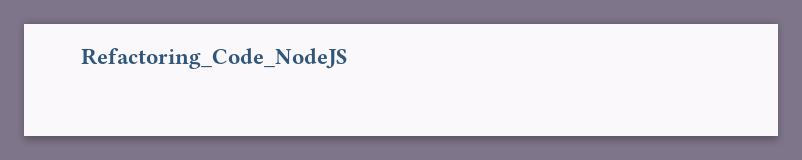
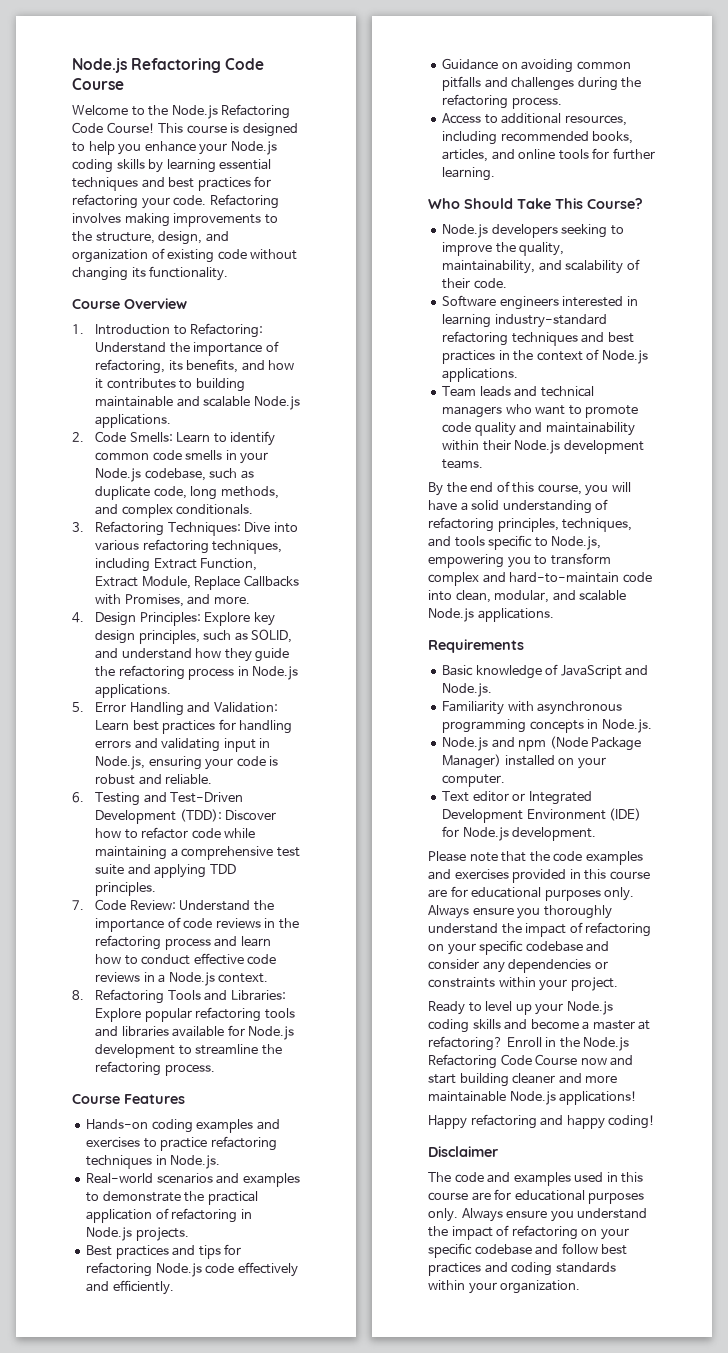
[81,48,347,69] Refactoring_Code_NodeJS -> [72,58,265,73] [72,78,124,90] [72,104,291,119] [72,122,298,137] [72,141,277,155] [72,159,272,173] [72,176,272,191] [72,194,279,209] [72,213,278,227] [72,231,229,245] [72,248,298,263] [72,266,229,281] [72,298,187,309] [72,323,264,338] [95,341,279,356] [95,359,295,374] [95,378,245,392] [95,396,300,410] [95,414,172,428] [72,431,276,446] [95,450,269,464] [95,468,254,482] [95,486,279,500] [95,504,254,518] [72,521,298,536] [95,539,283,554] [95,558,258,572] [95,575,299,590] [95,594,250,607] [72,612,275,626] [95,629,293,644] [95,648,290,662] [95,665,299,680] [95,684,172,698] [72,702,278,716] [95,719,293,734] [95,738,271,752] [95,756,279,770] [95,774,213,785] [72,792,244,806] [95,809,277,824] [95,827,256,839] [95,846,300,860] [95,864,236,878] [95,882,157,896] [72,899,274,911] [95,917,299,932] [95,935,271,950] [95,953,277,965] [95,972,269,986] [72,989,286,1004] [95,1007,295,1022] [95,1025,295,1040] [95,1044,282,1058] [95,1061,215,1076] [72,1094,185,1104] [86,1119,280,1133] [86,1136,277,1151] [86,1155,221,1169] [86,1173,300,1187] [86,1191,258,1205] [86,1208,252,1223] [86,1227,189,1241] [86,1244,242,1259] [86,1262,298,1277] [86,1280,174,1295] [442,58,631,73] [442,76,642,91] [442,94,562,109] [442,113,627,126] [442,131,634,145] [442,148,655,162] [442,167,496,181] [428,198,643,209] [442,224,624,238] [442,242,565,256] [442,259,640,274] [442,278,507,289] [442,295,638,310] [442,314,607,328] [442,331,634,346] [442,349,648,364] [442,368,519,382] [442,386,594,397] [442,404,639,418] [442,422,635,436] [442,440,644,454] [442,459,484,469] [428,481,631,496] [428,499,609,514] [428,517,633,532] [428,535,602,550] [428,553,611,568] [428,572,652,586] [428,590,627,603] [428,608,554,622] [428,639,524,653] [442,664,649,679] [442,683,493,697] [442,701,623,715] [442,719,652,733] [442,736,642,751] [442,754,606,769] [442,774,506,787] [442,791,592,805] [442,808,642,823] [442,826,597,841] [428,851,643,865] [428,869,650,883] [428,886,635,901] [428,905,612,919] [428,922,652,937] [428,940,610,955] [428,959,608,973] [428,977,618,991] [428,1001,613,1015] [428,1019,651,1033] [428,1036,630,1051] [428,1054,634,1069] [428,1073,618,1087] [428,1091,638,1105] [428,1114,656,1129] [428,1146,498,1157] [428,1172,644,1186] [428,1189,645,1204] [428,1208,648,1222] [428,1225,629,1240] [428,1243,628,1258] [428,1262,616,1276] [428,1280,581,1294] Node.js Refactoring Code Course // Welcome to the Node.js Refactoring Code Course! This course is designed to help you enhance your Node.js coding skills by learning essential techniques and best practices for refactoring your code. Refactoring involves making improvements to the structure, design, and organization of existing code without changing its functionality. // Course Overview // 1. Introduction to Refactoring: Understand the importance of refactoring, its benefits, and how it contributes to building maintainable and scalable Node.js applications. // 2. Code Smells: Learn to identify common code smells in your Node.js codebase, such as duplicate code, long methods, and complex conditionals. // 3. Refactoring Techniques: Dive into various refactoring techniques, including Extract Function, Extract Module, Replace Callbacks with Promises, and more. // 4. Design Principles: Explore key design principles, such as SOLID, and understand how they guide the refactoring process in Node.js applications. // 5. Error Handling and Validation: Learn best practices for handling errors and validating input in Node.js, ensuring your code is robust and reliable. // 6. Testing and Test-Driven Development (TDD): Discover how to refactor code while maintaining a comprehensive test suite and applying TDD principles. // 7. Code Review: Understand the importance of code reviews in the refactoring process and learn how to conduct effective code reviews in a Node.js context. // 8. Refactoring Tools and Libraries: Explore popular refactoring tools and libraries available for Node.js development to streamline the refactoring process. // Course Features // Hands-on coding examples and exercises to practice refactoring techniques in Node.js. // Real-world scenarios and examples to demonstrate the practical application of refactoring in Node.js projects. // Best practices and tips for refactoring Node.js code effectively and efficiently. // Guidance on avoiding common pitfalls and challenges during the refactoring process. // Access to additional resources, including recommended books, articles, and online tools for further learning. // Who Should Take This Course? // Node.js developers seeking to improve the quality, maintainability, and scalability of their code. // Software engineers interested in learning industry-standard refactoring techniques and best practices in the context of Node.js applications. // Team leads and technical managers who want to promote code quality and maintainability within their Node.js development teams. // By the end of this course, you will have a solid understanding of refactoring principles, techniques, and tools specific to Node.js, empowering you to transform complex and hard-to-maintain code into clean, modular, and scalable Node.js applications. // Requirements // Basic knowledge of JavaScript and Node.js. // Familiarity with asynchronous programming concepts in Node.js. // Node.js and npm (Node Package Manager) installed on your computer. // Text editor or Integrated Development Environment (IDE) for Node.js development. // Please note that the code examples and exercises provided in this course are for educational purposes only. Always ensure you thoroughly understand the impact of refactoring on your specific codebase and consider any dependencies or constraints within your project. // Ready to level up your Node.js coding skills and become a master at refactoring? Enroll in the Node.js Refactoring Code Course now and start building cleaner and more maintainable Node.js applications! // Happy refactoring and happy coding! // Disclaimer // The code and examples used in this course are for educational purposes only. Always ensure you understand the impact of refactoring on your specific codebase and follow best practices and coding standards within your organization.

